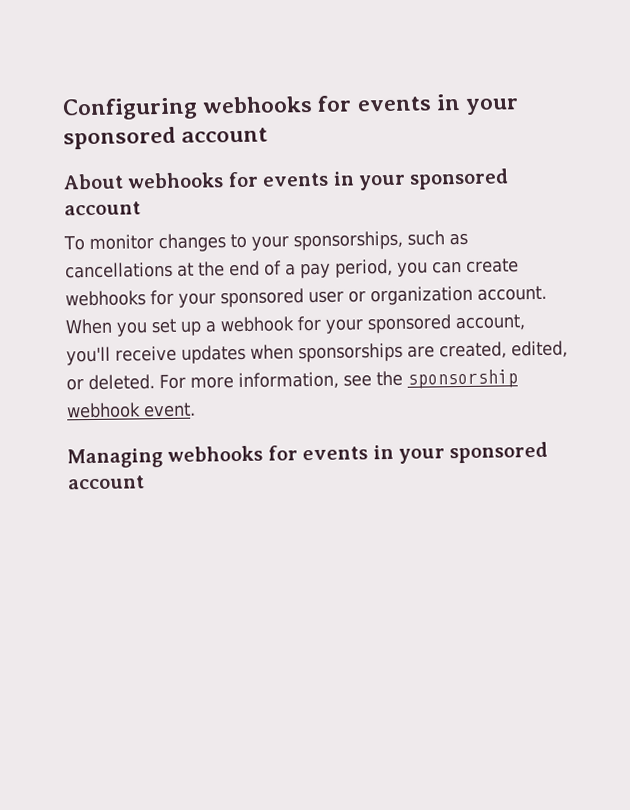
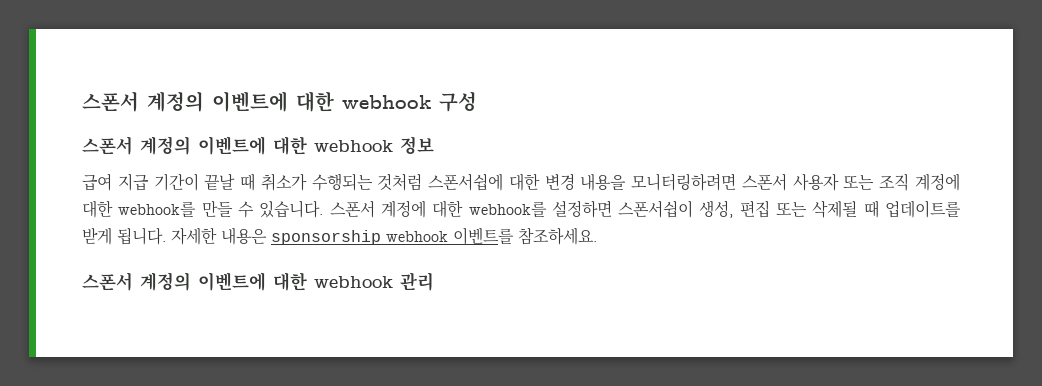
[62,94,520,121] [63,126,269,150] [63,168,510,191] [64,201,141,216] [63,230,468,253] [65,258,519,279] [65,285,547,308] [65,314,526,337] [66,340,568,366] [66,369,518,391] [66,402,196,419] [67,441,549,469] [67,475,145,490] Configuring webhooks for events in your sponsored account // About webhooks for events in your sponsored account // To monitor changes to your sponsorships, such as cancellations at the end of a pay period, you can create webhooks for your sponsored user or organization account. When you set up a webhook for your sponsored account, you'll receive updates when sponsorships are created, edited, or deleted. For more information, see the sponsorship webhook event. // Managing webhooks for events in your sponsored account -> [82,91,477,112] [82,136,434,155] [82,173,960,191] [82,200,961,218] [82,227,597,245] [82,272,434,291] 스폰서 계정의 이벤트에 대한 webhook 구성 // 스폰서 계정의 이벤트에 대한 webhook 정보 // 급여 지급 기간이 끝날 때 취소가 수행되는 것처럼 스폰서쉽에 대한 변경 내용을 모니터링하려면 스폰서 사용자 또는 조직 계정에 대한 webhook를 만들 수 있습니다. 스폰서 계정에 대한 webhook를 설정하면 스폰서쉽이 생성, 편집 또는 삭제될 때 업데이트를 받게 됩니다. 자세한 내용은 sponsorship webhook 이벤트를 참조하세요. // 스폰서 계정의 이벤트에 대한 webhook 관리

